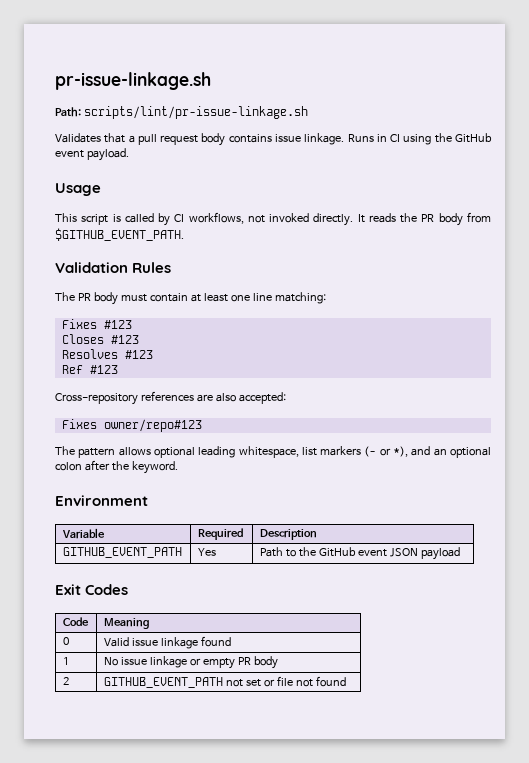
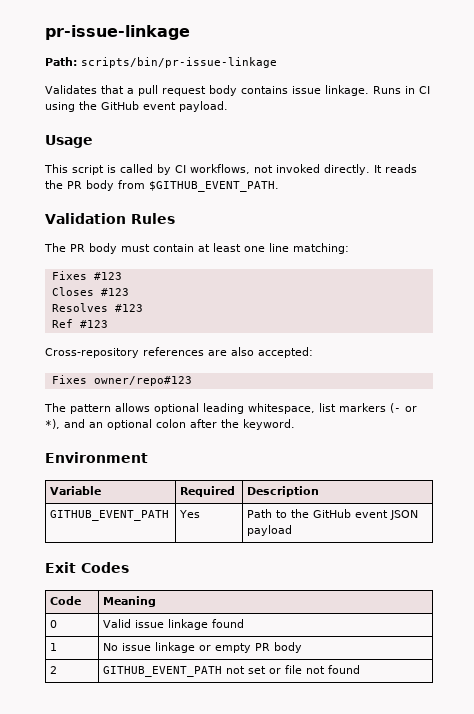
[55,72,211,90] pr-issue-linkage.sh -> [45,25,190,40] pr-issue-linkage
[83,106,308,119] scripts/lint/pr-issue-linkage.sh -> [81,57,277,68] scripts/bin/pr-issue-linkage

